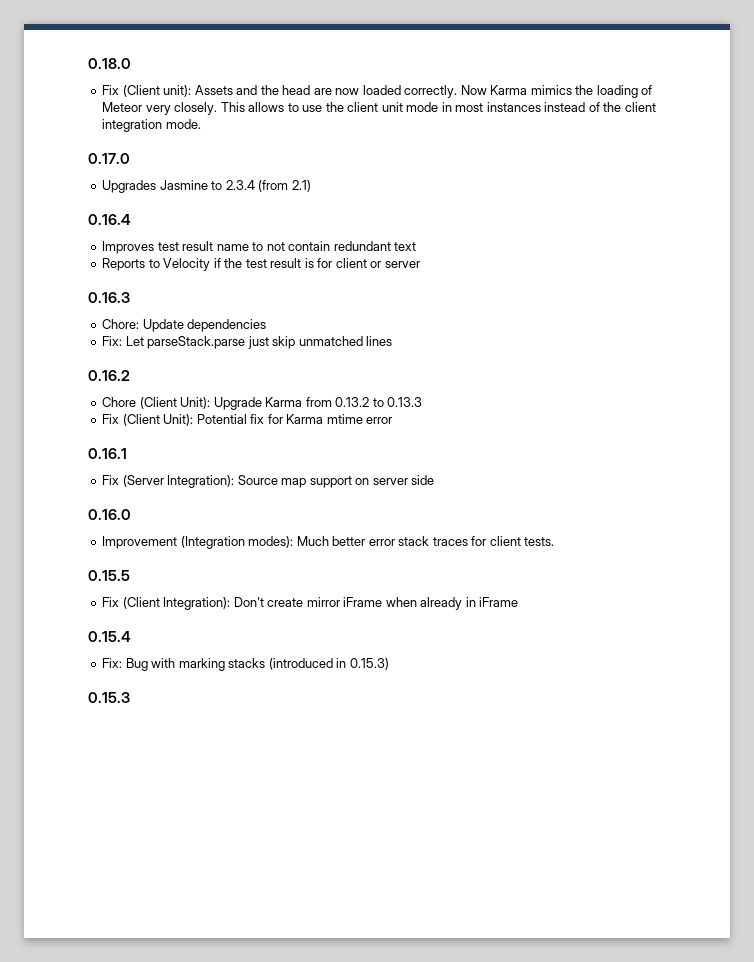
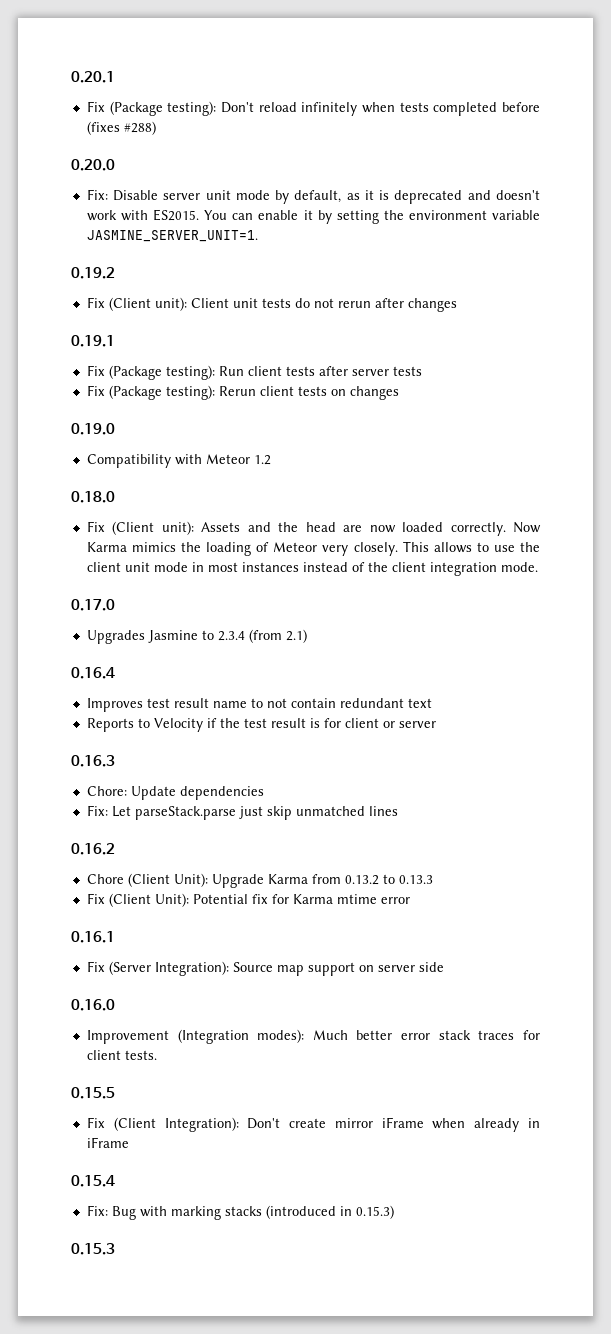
(88, 63) none -> [71,71,115,83] [86,101,540,116] [86,121,156,135] [71,159,115,171] [86,189,540,204] [86,209,541,224] [86,230,258,242] [71,267,115,279] [86,297,457,312] [71,335,115,347] [86,365,422,380] [86,385,399,400] [71,423,115,435] [86,454,271,468] 0.20.1 // Fix (Package testing): Don't reload infinitely when tests completed before (fixes #288) // 0.20.0 // Fix: Disable server unit mode by default, as it is deprecated and doesn't work with ES2015. You can enable it by setting the environment variable JASMINE_SERVER_UNIT=1. // 0.19.2 // Fix (Client unit): Client unit tests do not rerun after changes // 0.19.1 // Fix (Package testing): Run client tests after server tests // Fix (Package testing): Rerun client tests on changes // 0.19.0 // Compatibility with Meteor 1.2 //

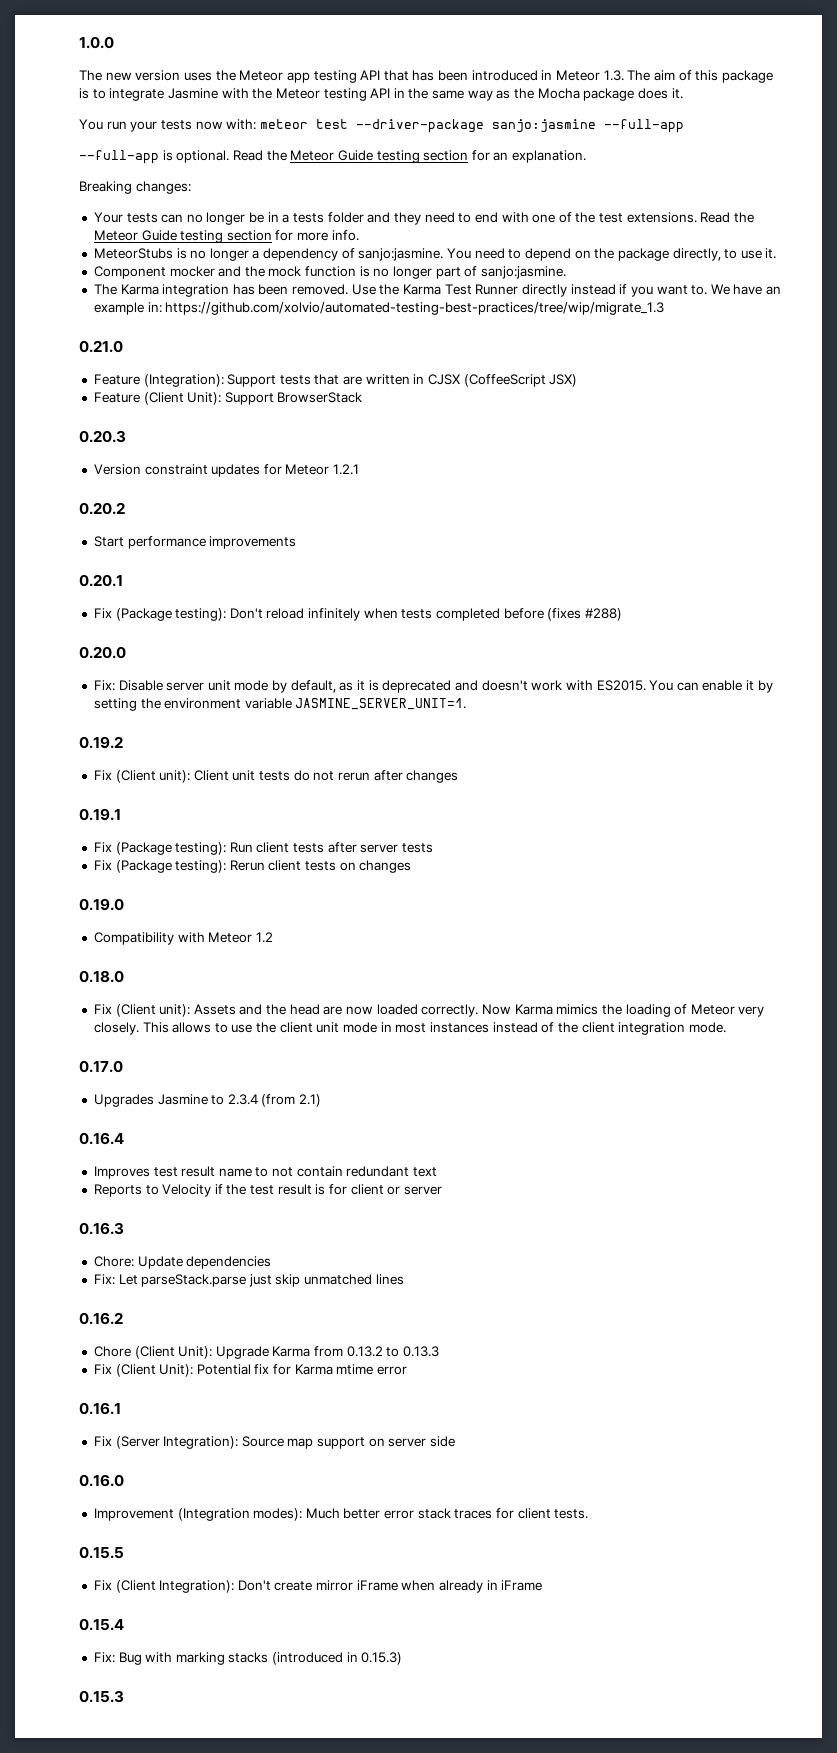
(71, 77) none -> [79,36,114,49] [79,70,773,83] [79,88,683,101] [79,119,684,133] [79,150,587,164] [79,181,191,194] [93,212,755,225] [93,230,359,243] [93,248,777,261] [93,266,566,279] [93,284,782,297] [93,302,665,315] [79,340,123,353] [93,374,578,387] [93,392,363,405] [79,430,126,443] [93,464,360,477] [79,502,125,515] [93,536,297,549] 1.0.0 // The new version uses the Meteor app testing API that has been introduced in Meteor 1.3. The aim of this package is to integrate Jasmine with the Meteor testing API in the same way as the Mocha package does it. // You run your tests now with: meteor test --driver-package sanjo:jasmine --full-app // --full-app is optional. Read the Meteor Guide testing section for an explanation. // Breaking changes: // Your tests can no longer be in a tests folder and they need to end with one of the test extensions. Read the Meteor Guide testing section for more info. // MeteorStubs is no longer a dependency of sanjo:jasmine. You need to depend on the package directly, to use it. // Component mocker and the mock function is no longer part of sanjo:jasmine. // The Karma integration has been removed. Use the Karma Test Runner directly instead if you want to. We have an example in: https://github.com/xolvio/automated-testing-best-practices/tree/wip/migrate_1.3 // 0.21.0 // Feature (Integration): Support tests that are written in CJSX (CoffeeScript JSX) // Feature (Client Unit): Support BrowserStack // 0.20.3 // Version constraint updates for Meteor 1.2.1 // 0.20.2 // Start performance improvements //

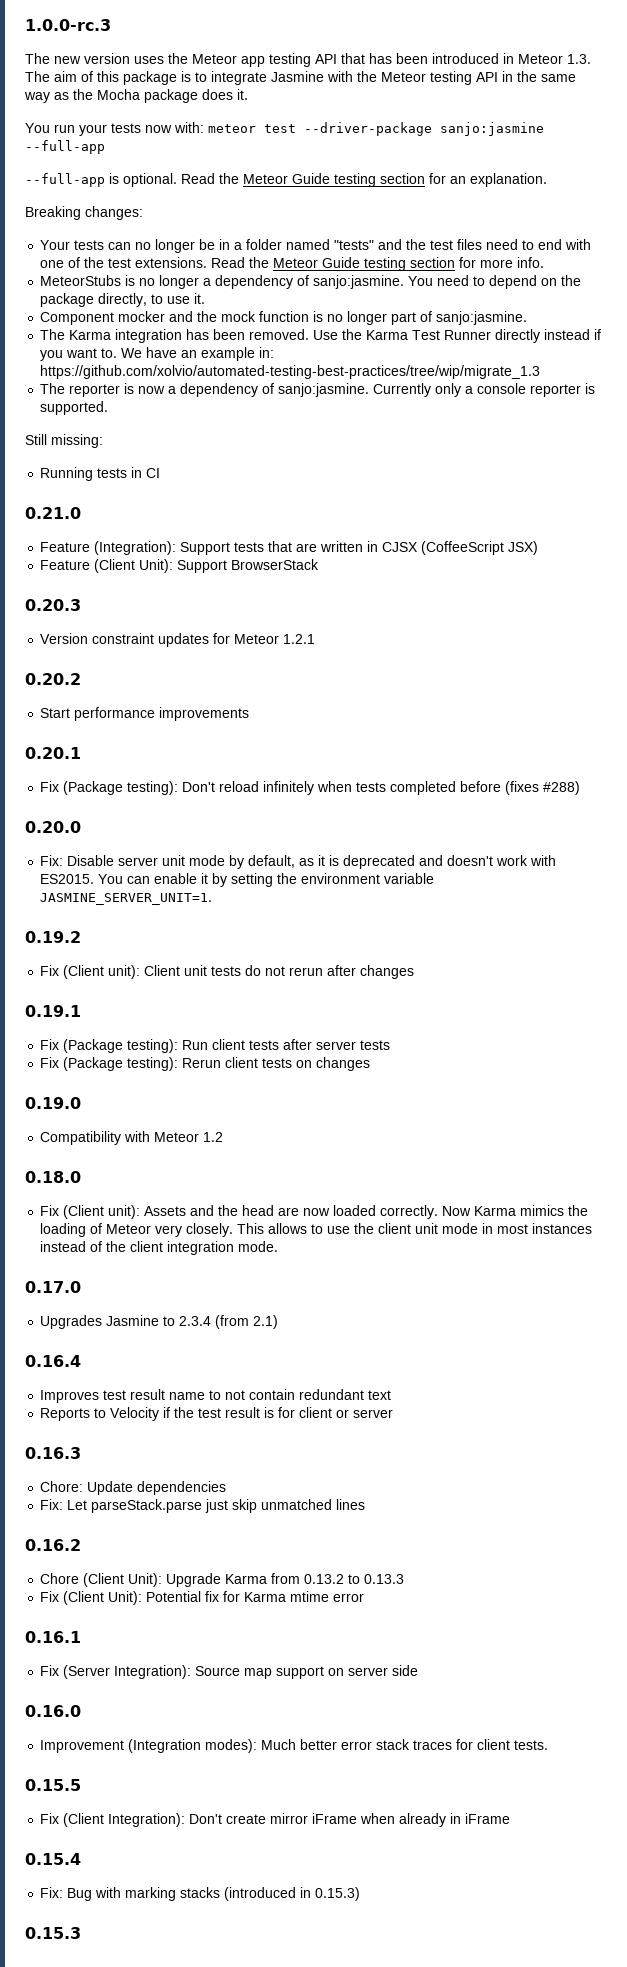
[79,36,114,49] 1.0.0 -> [25,19,111,31] 1.0.0-rc.3
[293,212,421,225] tests folder and they -> [246,239,483,250] folder named "tests" and the test files
(665, 308) none -> [40,383,596,397] [40,401,109,415] [25,434,103,448] [40,467,161,481] // The reporter is now a dependency of sanjo:jasmine. Currently only a console reporter is supported. // Still missing: // Running tests in CI

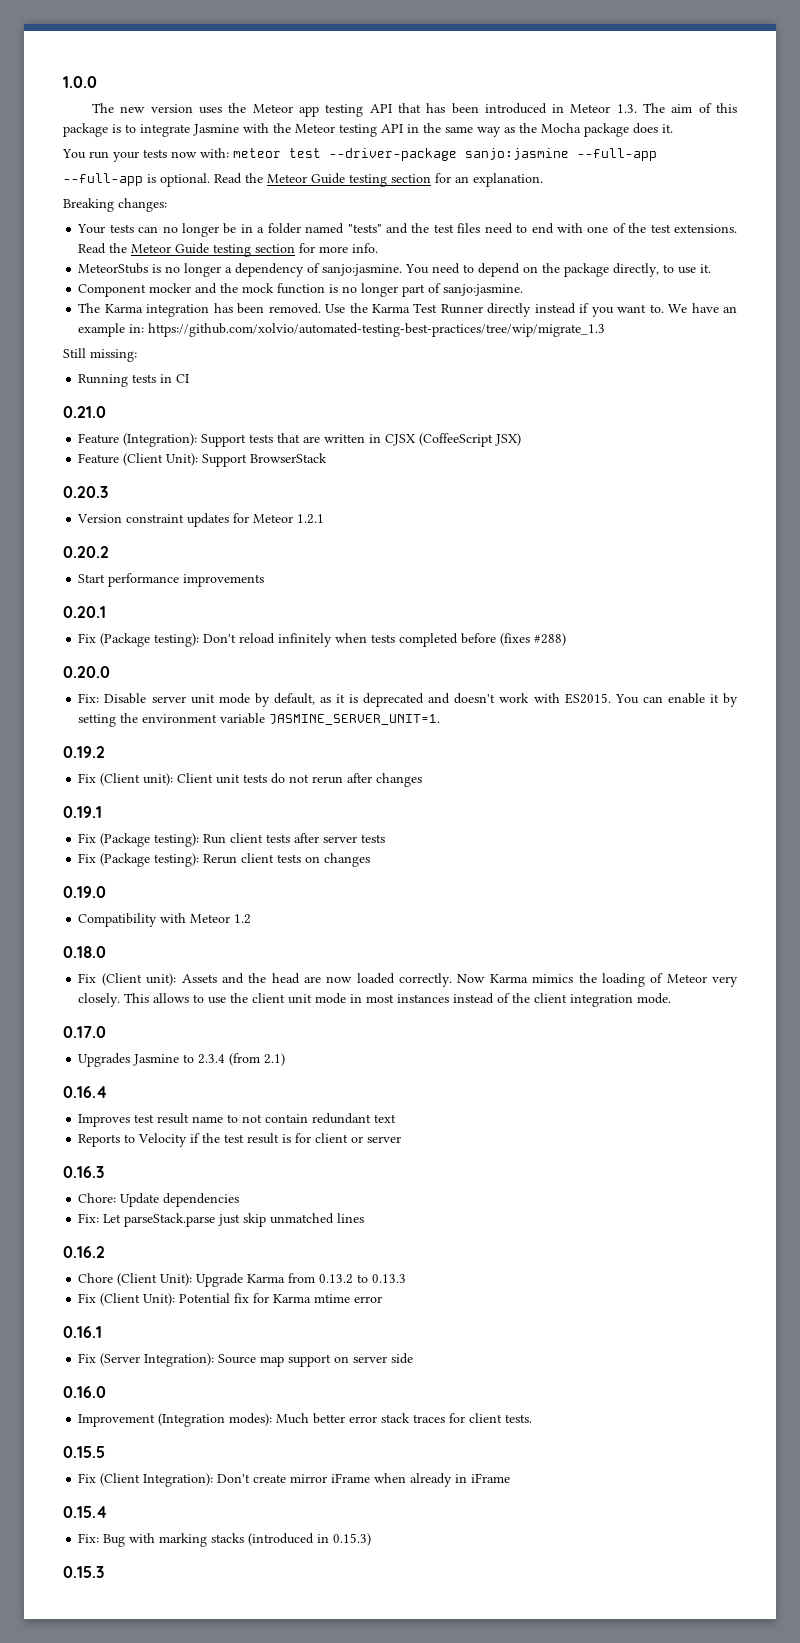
[25,19,111,31] 1.0.0-rc.3 -> [63,76,97,88] 1.0.0
[40,383,596,397] [40,401,109,415] // The reporter is now a dependency of sanjo:jasmine. Currently only a console reporter is supported. -> (606, 330) none

